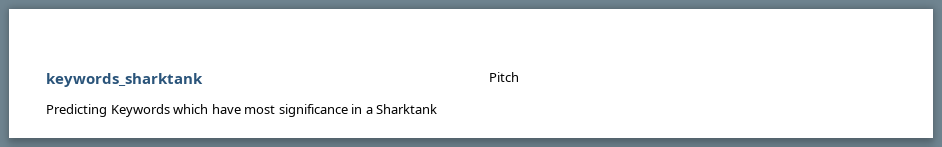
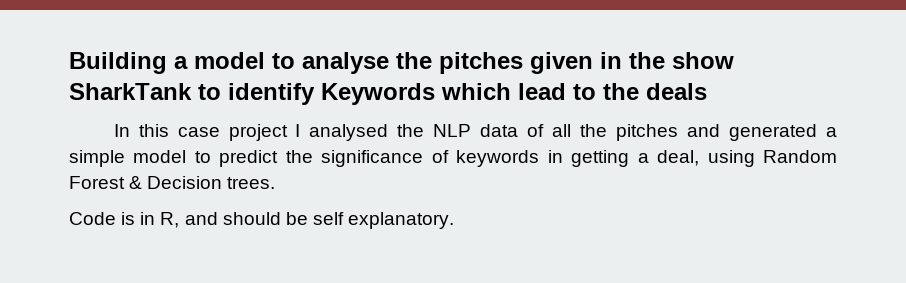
[46,73,203,87] [46,104,438,117] [489,72,519,82] keywords_sharktank // Predicting Keywords which have most significance in a Sharktank Pitch -> [69,52,734,74] [69,83,707,105] [113,124,837,141] [69,150,837,167] [69,176,276,189] [69,212,455,229] Building a model to analyse the pitches given in the show SharkTank to identify Keywords which lead to the deals // In this case project I analysed the NLP data of all the pitches and generated a simple model to predict the significance of keywords in getting a deal, using Random Forest & Decision trees. // Code is in R, and should be self explanatory.

